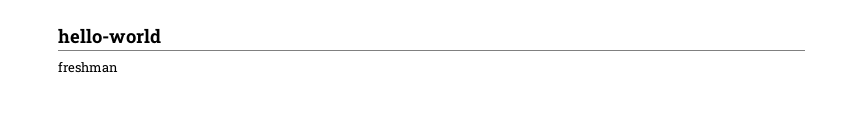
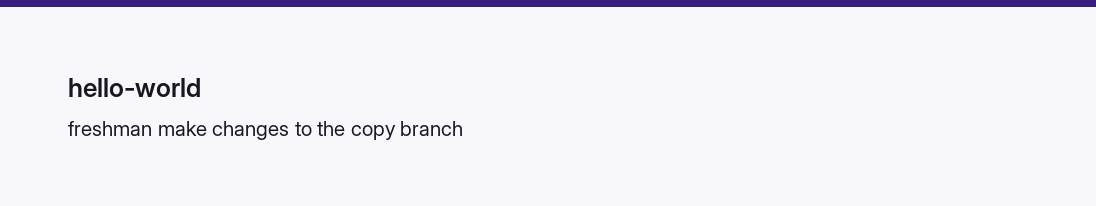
(118, 67) none -> [157,121,464,140] make changes to the copy branch

